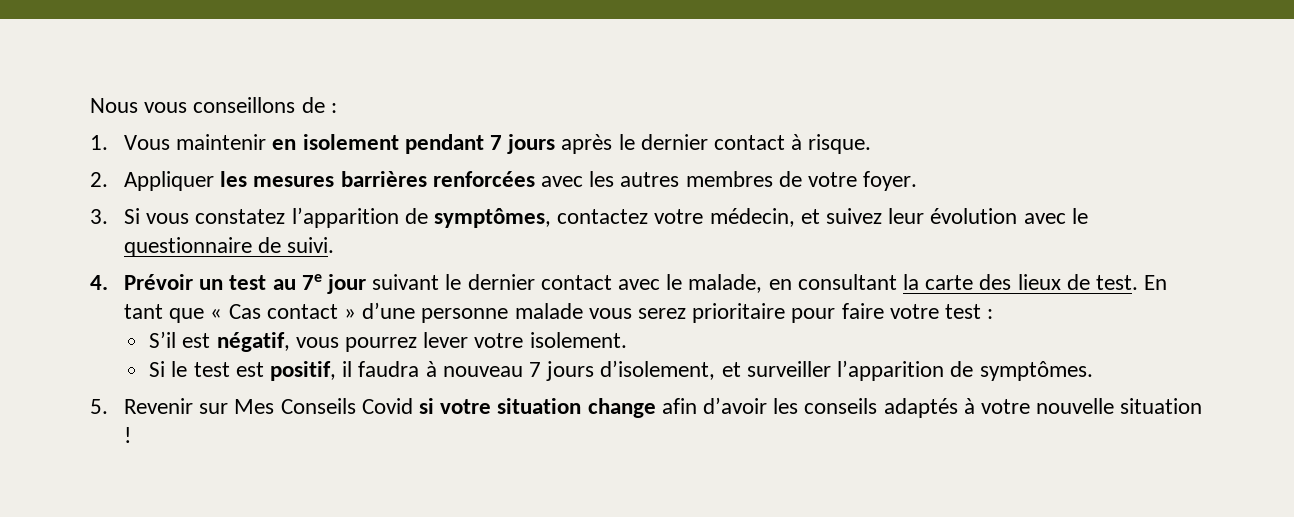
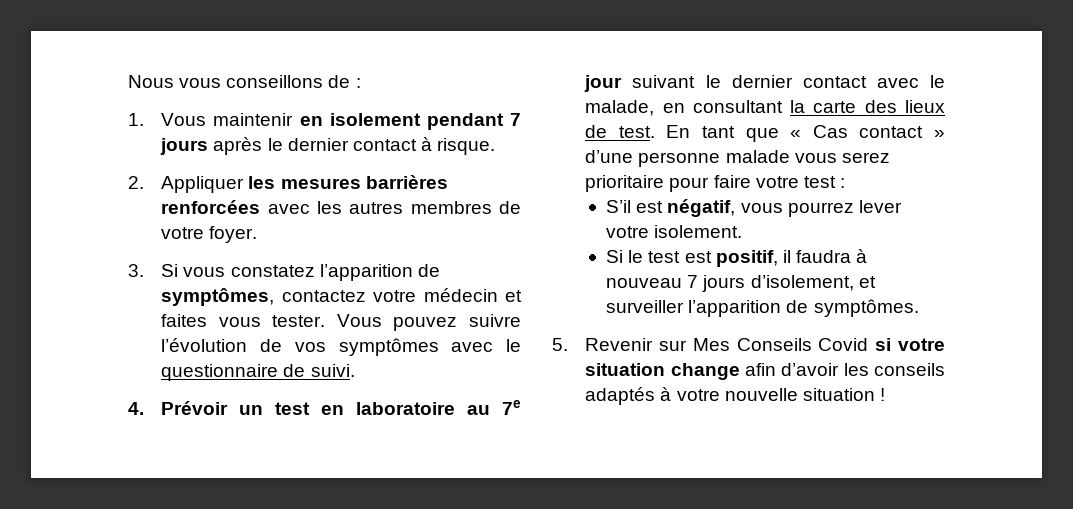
[709,208,1018,227] médecin, et suivez leur évolution -> [423,288,522,302] [161,314,521,331] [161,338,439,356] médecin et faites vous tester. Vous pouvez suivre l’évolution de vos symptômes
(267, 282) none -> [321,402,456,415] en laboratoire

